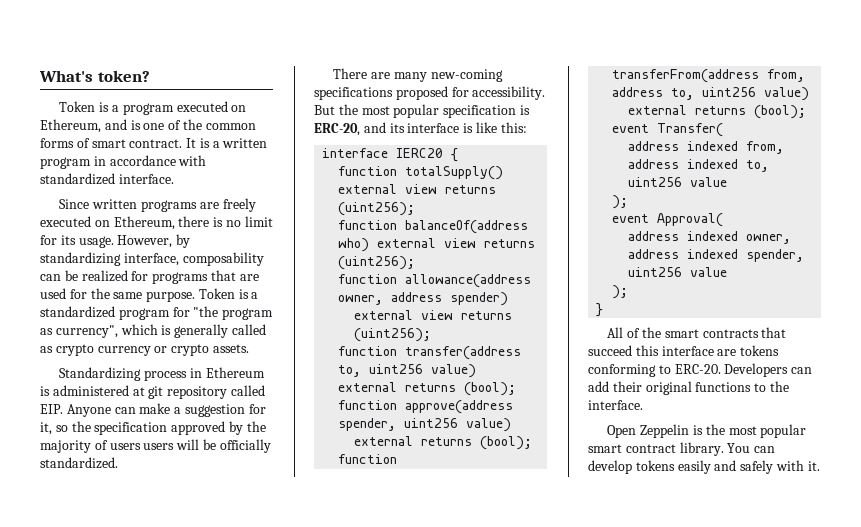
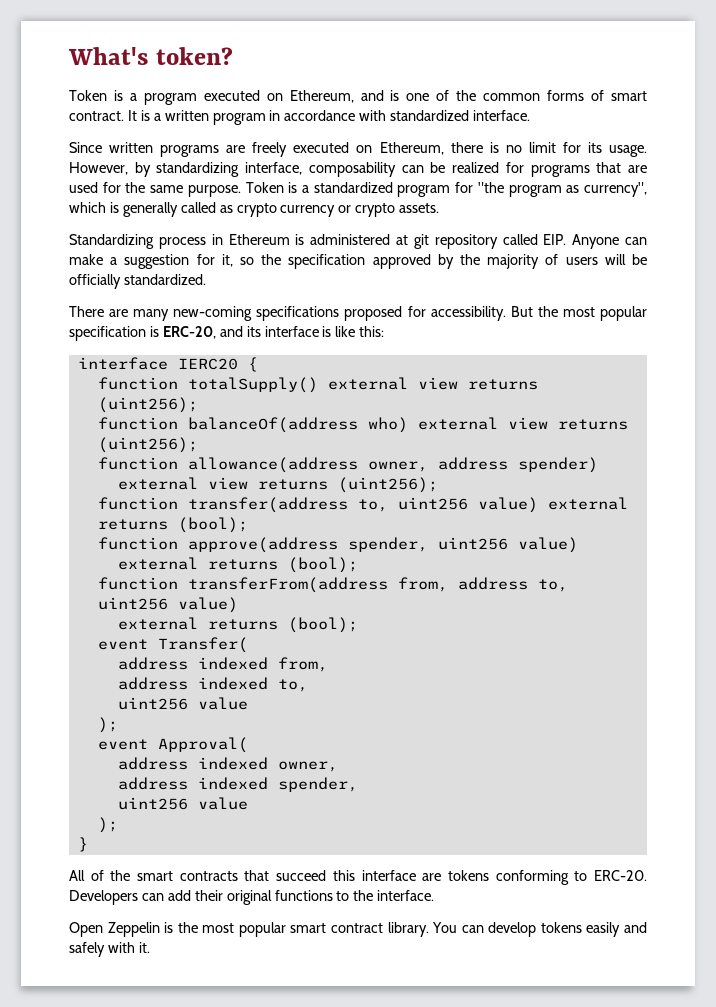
[143,443,175,450] users -> (598, 261) none

